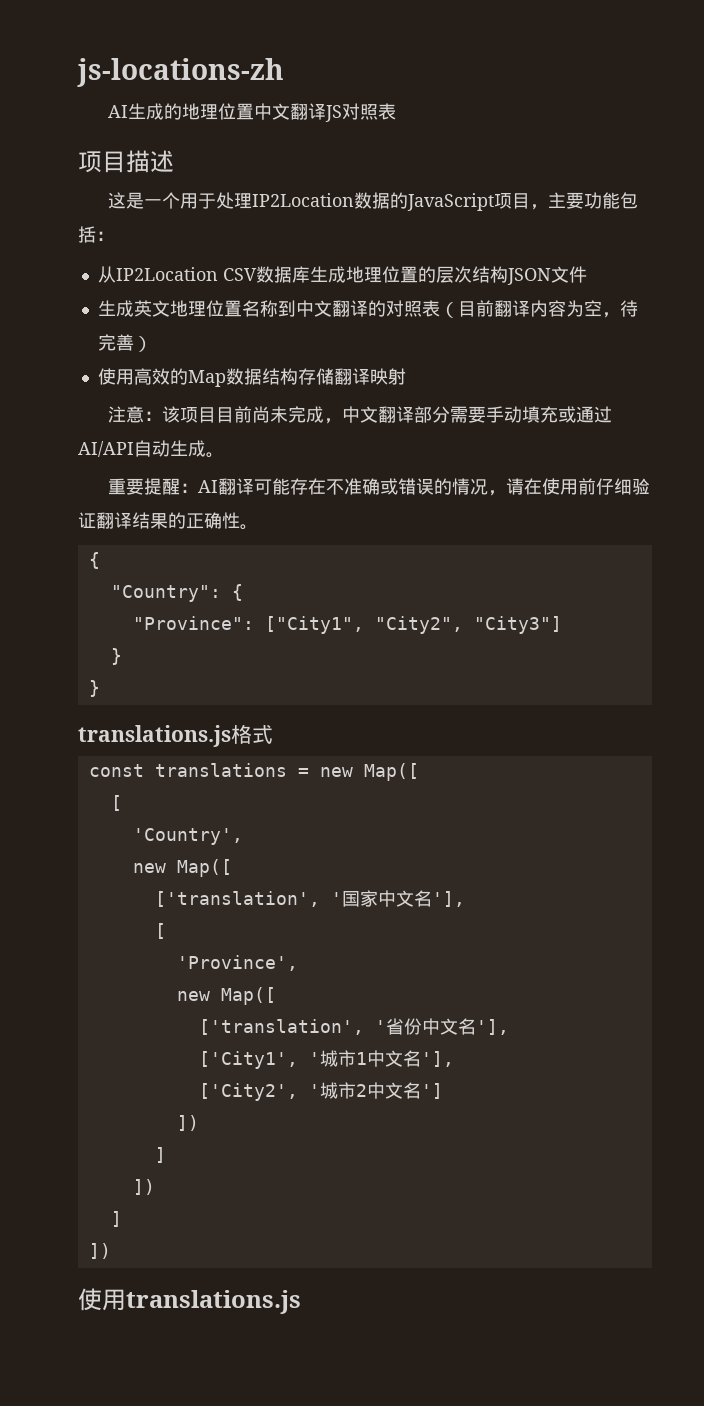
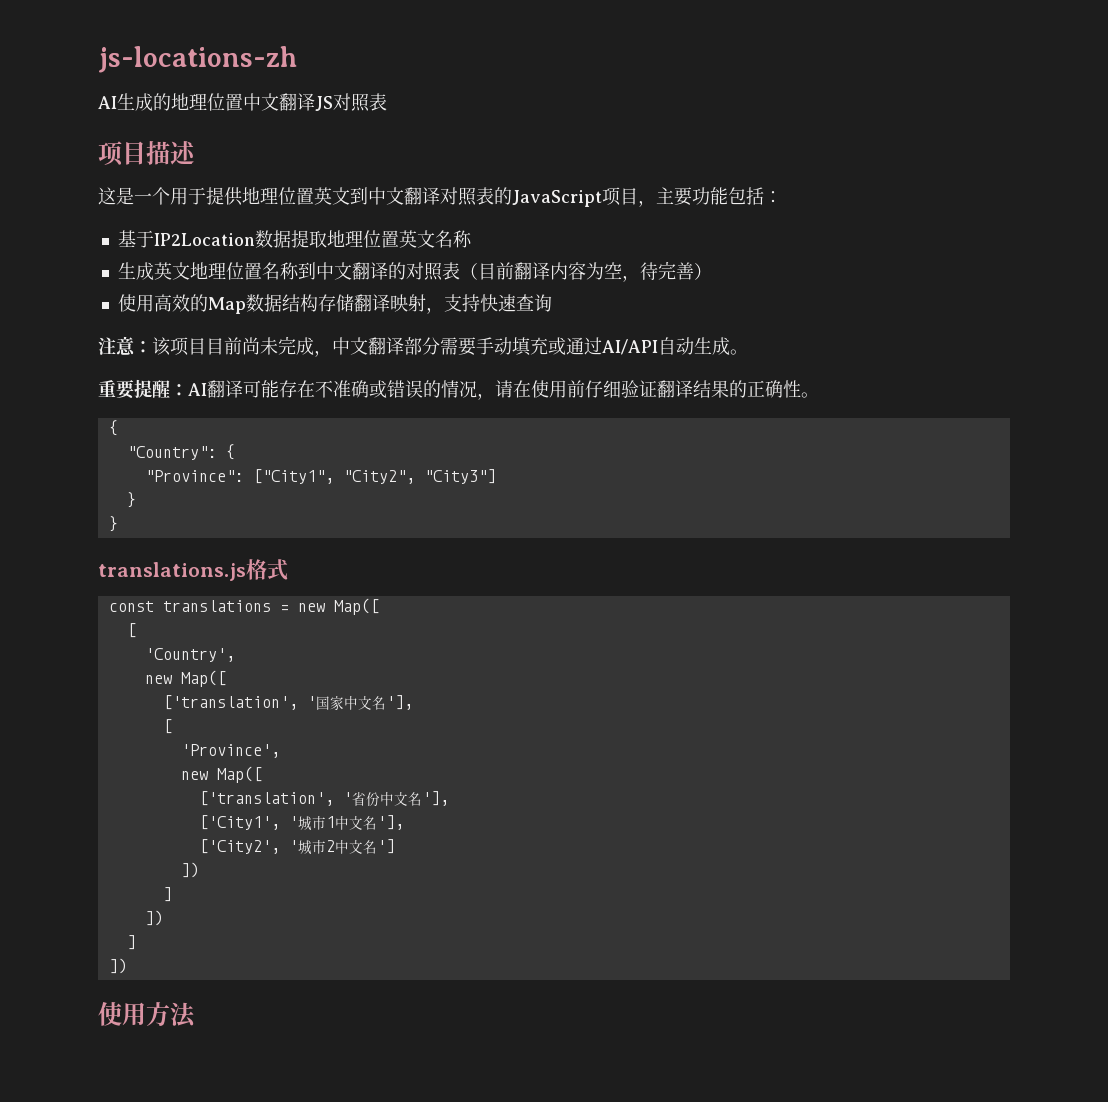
[216,192,391,209] 处理IP2Location数据 -> [206,187,494,206] 提供地理位置英文到中文翻译对照表
[97,266,587,285] 从IP2Location CSV数据库生成地理位置的层次结构JSON文件 -> [117,230,472,248] 基于IP2Location数据提取地理位置英文名称
(406, 376) none -> [425,294,552,314] ，支持快速查询
[126,1290,301,1314] translations.js -> [146,1002,196,1028] 方法

